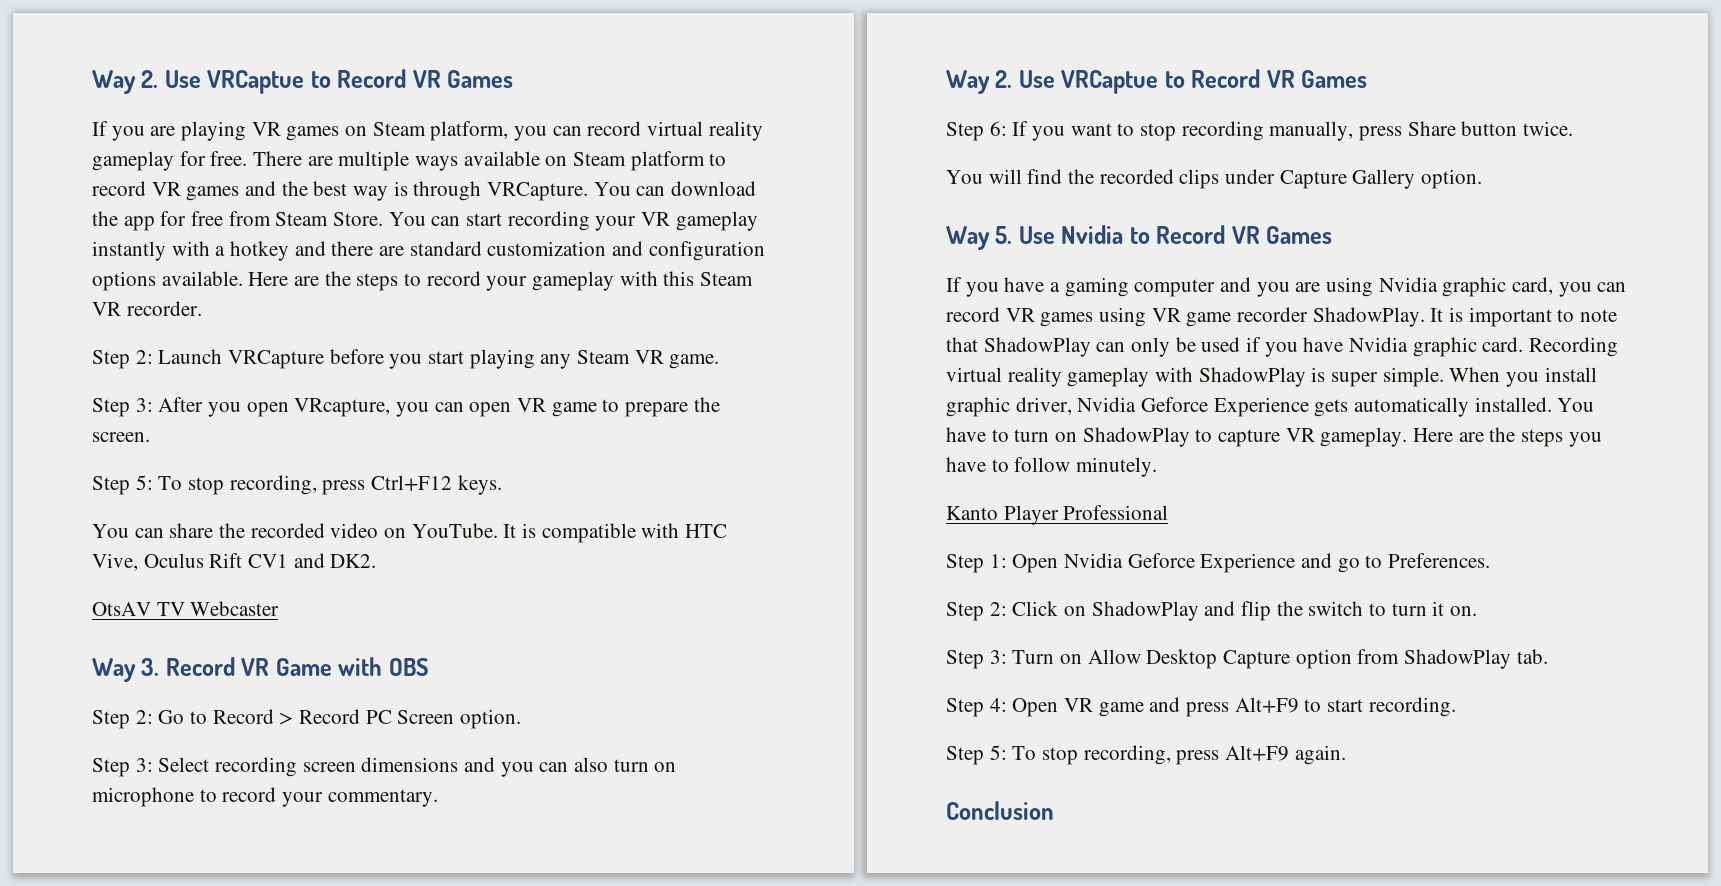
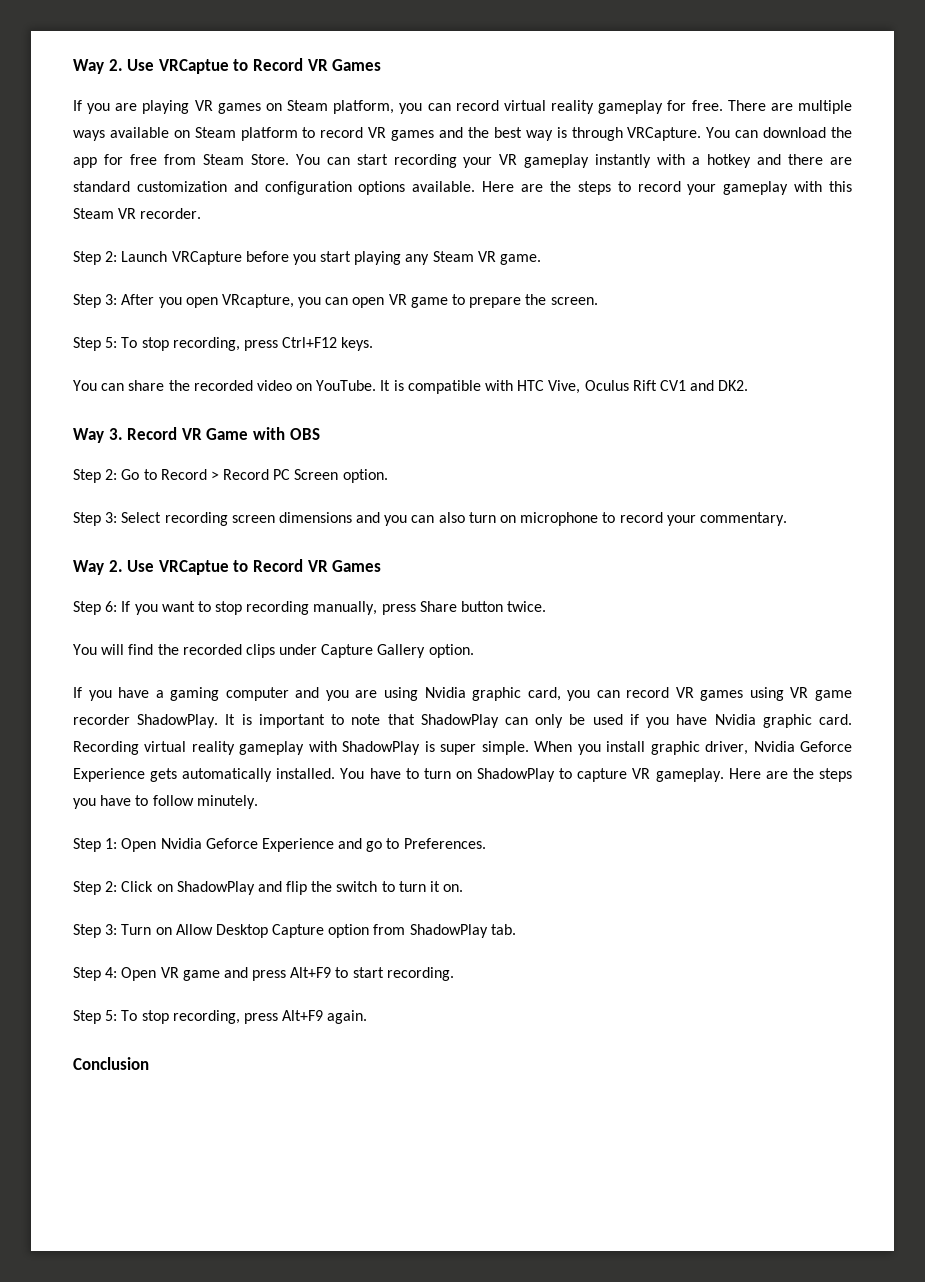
[92,601,280,616] // OtsAV TV Webcaster -> (749, 385) none
[946,225,1333,250] // Way 5. Use Nvidia to Record VR Games -> (474, 651) none
[946,505,1169,525] // Kanto Player Professional -> (258, 802) none

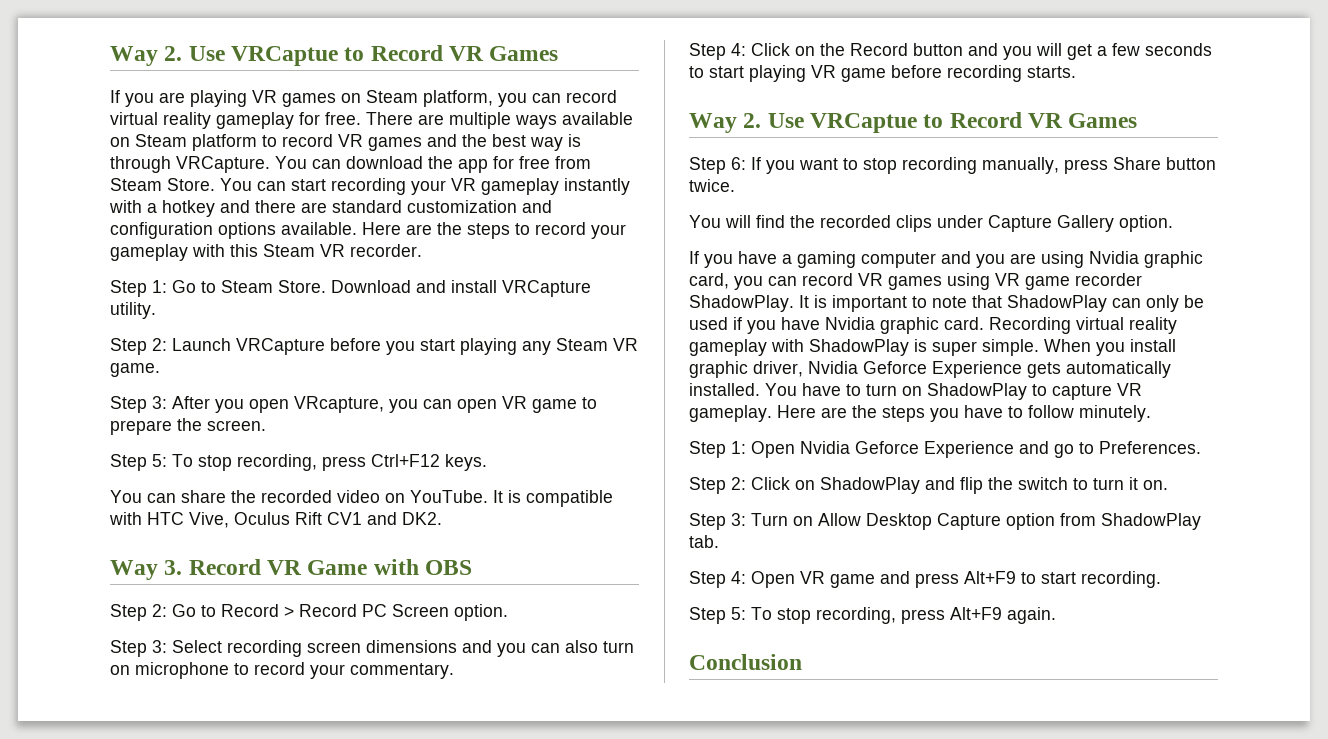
(202, 213) none -> [110,280,591,297] [110,302,156,319] // Step 1: Go to Steam Store. Download and install VRCapture utility.
(787, 519) none -> [689,43,1212,60] [689,65,1076,82] // Step 4: Click on the Record button and you will get a few seconds to start playing VR game before recording starts.

